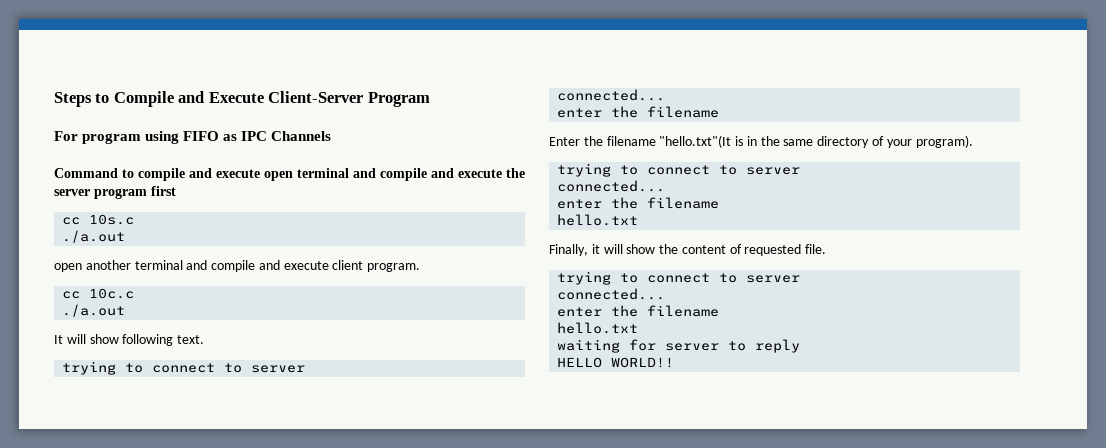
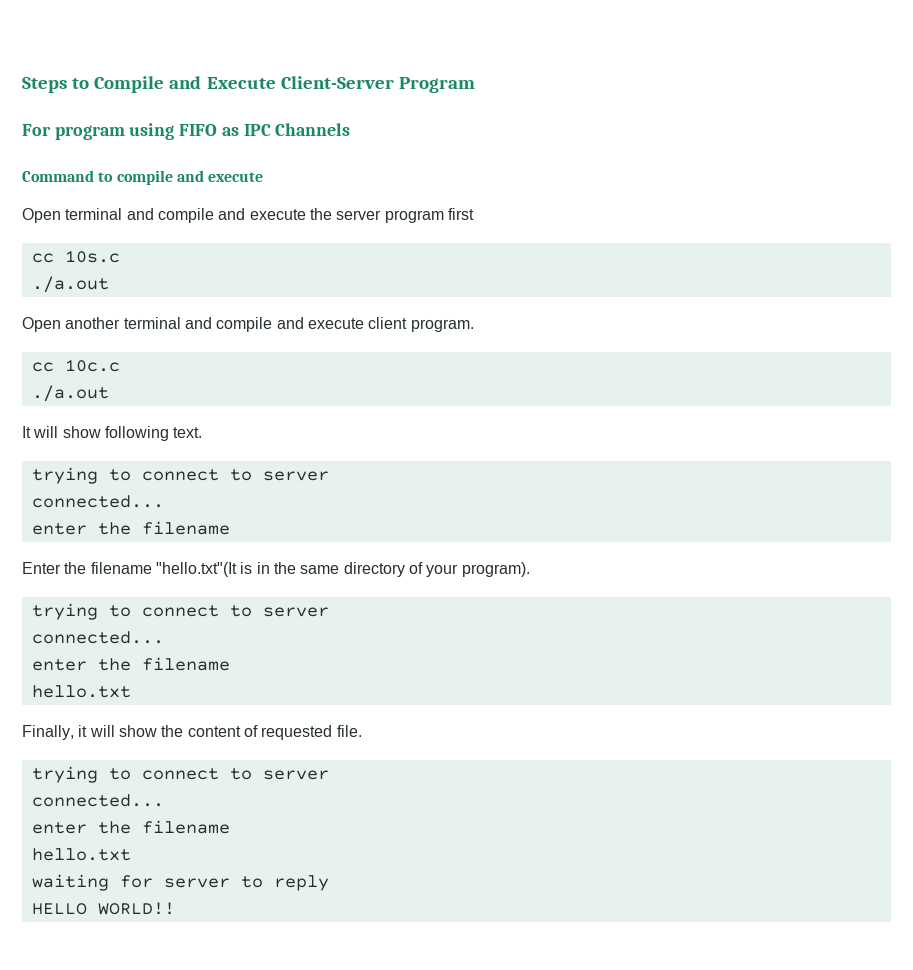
[264,171,293,181] open -> [22,208,61,223] // Open
[54,263,82,272] open -> [22,317,61,332] Open

